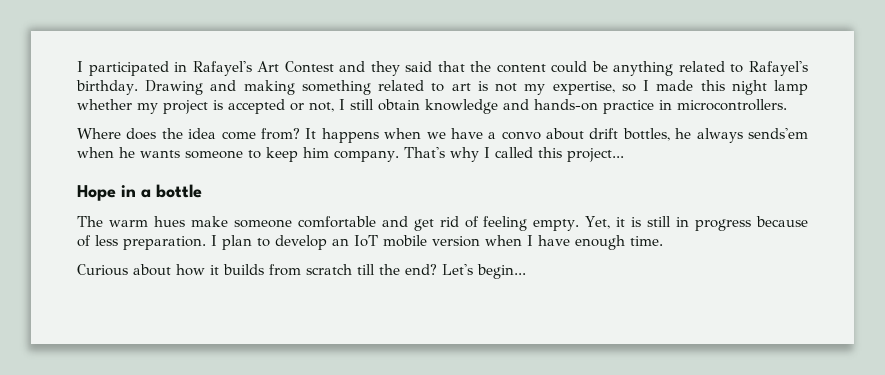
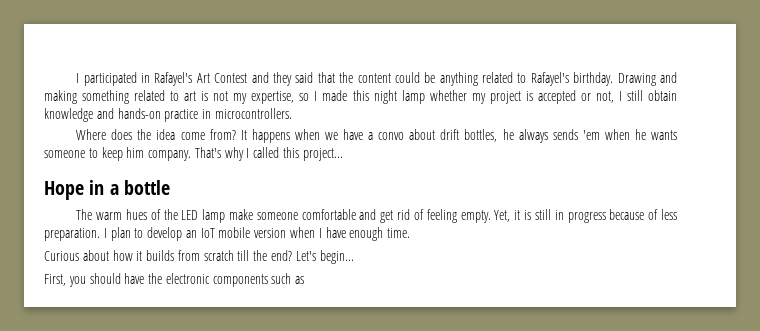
[748,128,809,139] sends'em -> [552,129,600,140] sends 'em
(185, 221) none -> [150,209,226,223] of the LED lamp
(526, 271) none -> [44,273,305,287] // First, you should have the electronic components such as

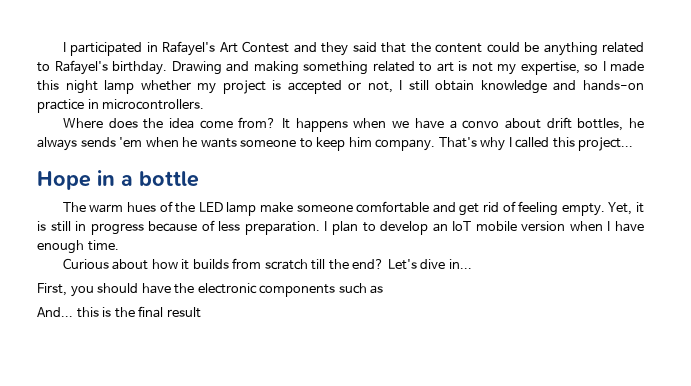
[319,250,354,264] begin... -> [420,259,472,269] dive in...
(305, 280) none -> [37,306,201,318] // And... this is the final result

